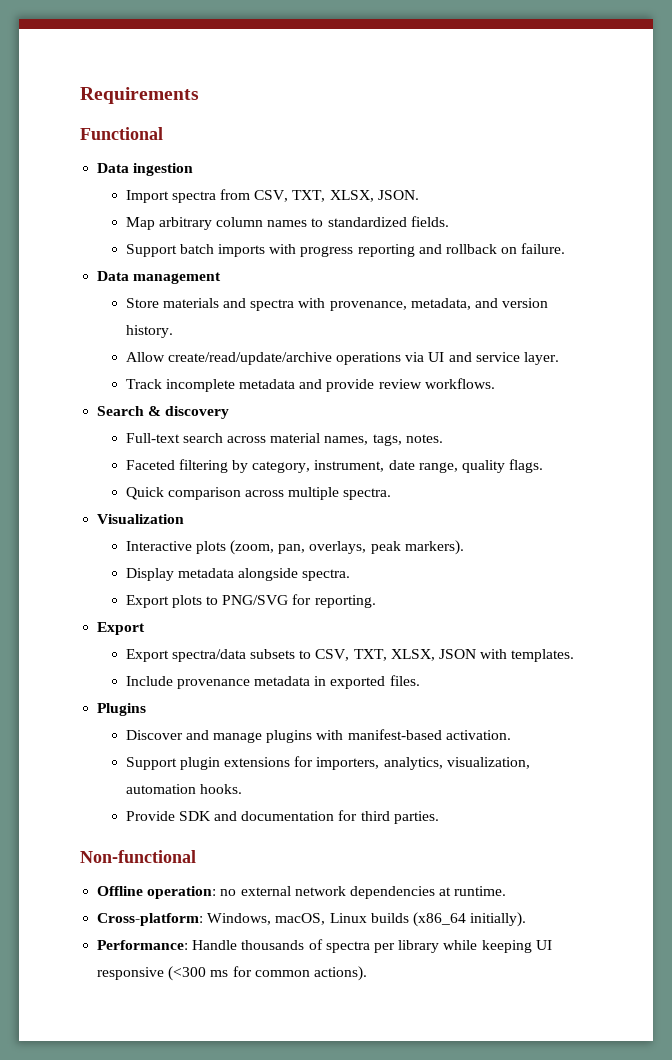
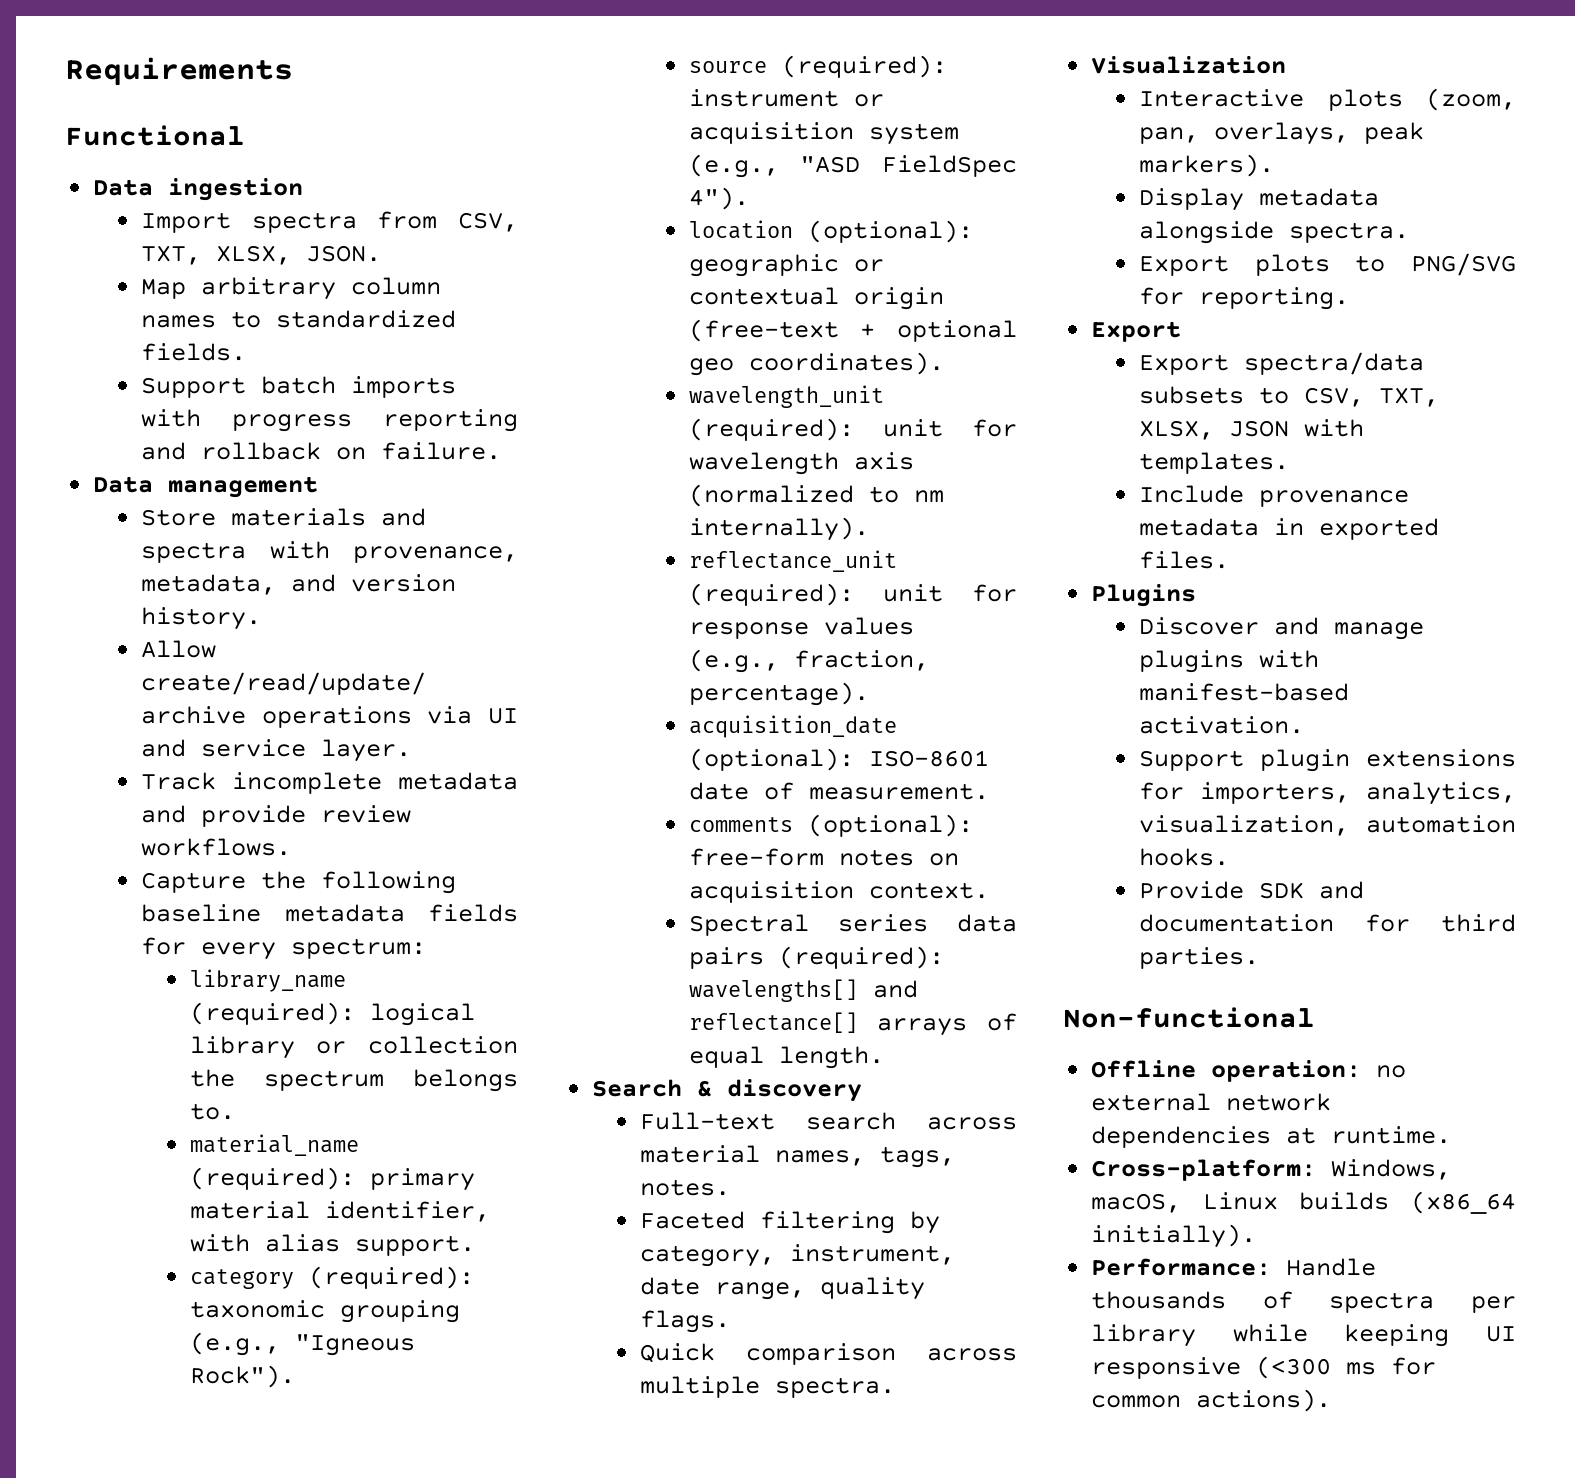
(495, 383) none -> [141,871,457,894] [141,904,518,922] [141,937,427,960] [189,969,346,992] [189,1002,475,1026] [189,1036,518,1059] [189,1069,518,1092] [189,1103,235,1120] [189,1134,359,1156] [189,1167,475,1191] [189,1201,490,1222] [189,1234,475,1256] [189,1266,474,1289] [189,1300,460,1323] [189,1332,415,1356] [189,1365,295,1388] [688,55,947,78] [688,89,884,107] [688,122,959,145] [688,154,1017,178] [688,187,749,210] [688,220,973,243] [688,254,884,277] [688,287,944,310] [688,319,1017,342] [688,352,944,376] [688,385,884,408] [688,418,1017,441] [688,452,914,475] [688,484,944,507] [688,517,869,541] [688,550,897,572] [688,583,1017,606] [688,617,914,639] [688,649,929,673] [688,682,869,706] [688,715,897,738] [688,748,989,771] [688,782,989,800] [688,814,973,837] [688,848,959,866] [688,881,989,903] [688,914,1017,936] [688,946,944,969] [688,979,918,1002] [688,1012,1017,1036] [688,1046,884,1069] // Capture the following baseline metadata fields for every spectrum: // library_name (required): logical library or collection the spectrum belongs to. // material_name (required): primary material identifier, with alias support. // category (required): taxonomic grouping (e.g., "Igneous Rock"). // source (required): instrument or acquisition system (e.g., "ASD FieldSpec 4"). // location (optional): geographic or contextual origin (free-text + optional geo coordinates). // wavelength_unit (required): unit for wavelength axis (normalized to nm internally). // reflectance_unit (required): unit for response values (e.g., fraction, percentage). // acquisition_date (optional): ISO-8601 date of measurement. // comments (optional): free-form notes on acquisition context. // Spectral series data pairs (required): wavelengths[] and reflectance[] arrays of equal length.

